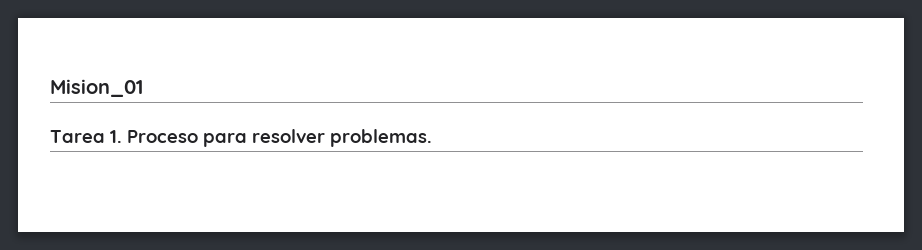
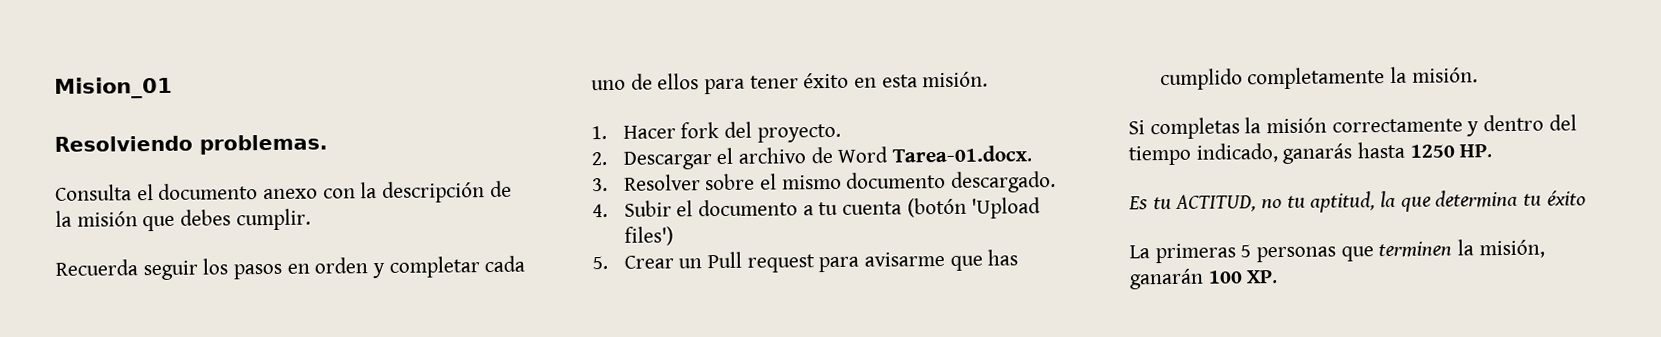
[50,129,432,147] Tarea 1. Proceso para resolver problemas. -> [54,134,328,155] [55,180,512,203] [55,208,311,232] [55,255,526,281] [591,71,989,95] [591,121,841,143] [591,145,1033,170] [592,170,1057,193] [592,197,1042,219] [623,226,674,246] [592,249,1019,273] [1159,66,1478,91] [1128,114,1577,140] [1128,141,1493,166] [1128,189,1586,213] [1129,239,1545,264] [1129,268,1279,290] Resolviendo problemas. // Consulta el documento anexo con la descripción de la misión que debes cumplir. // Recuerda seguir los pasos en orden y completar cada uno de ellos para tener éxito en esta misión. // 1. Hacer fork del proyecto. // 2. Descargar el archivo de Word Tarea-01.docx. // 3. Resolver sobre el mismo documento descargado. // 4. Subir el documento a tu cuenta (botón 'Upload files') // 5. Crear un Pull request para avisarme que has cumplido completamente la misión. // Si completas la misión correctamente y dentro del tiempo indicado, ganarás hasta 1250 HP. // Es tu ACTITUD, no tu aptitud, la que determina tu éxito // La primeras 5 personas que terminen la misión, ganarán 100 XP.

